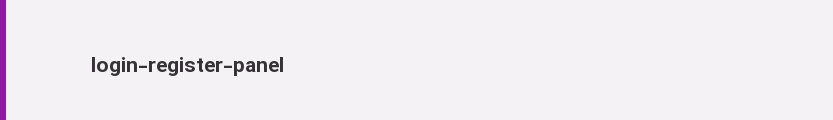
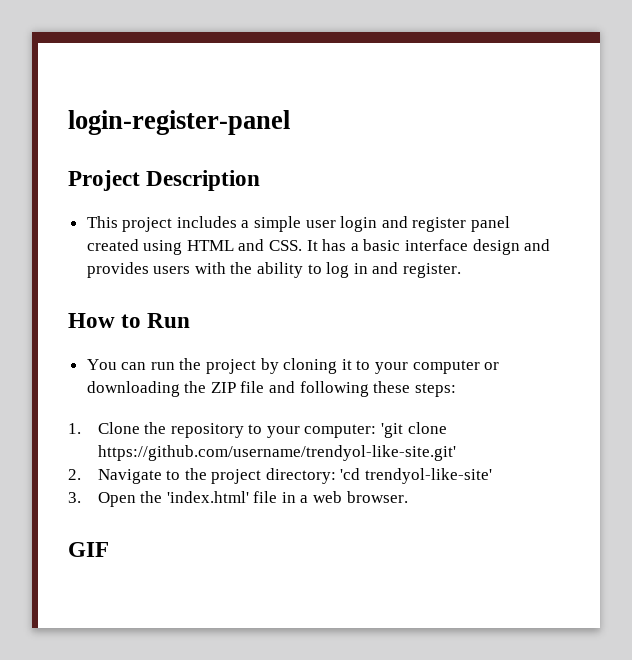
(284, 66) none -> [68,170,261,191] [86,216,511,232] [86,239,551,255] [86,262,462,278] [68,313,191,328] [86,358,500,374] [86,381,456,397] [68,422,447,438] [97,445,456,461] [68,468,493,484] [68,491,408,507] [68,542,109,557] // Project Description // This project includes a simple user login and register panel created using HTML and CSS. It has a basic interface design and provides users with the ability to log in and register. // How to Run // You can run the project by cloning it to your computer or downloading the ZIP file and following these steps: // 1. Clone the repository to your computer: 'git clone https://github.com/username/trendyol-like-site.git' // 2. Navigate to the project directory: 'cd trendyol-like-site' // 3. Open the 'index.html' file in a web browser. // GIF

